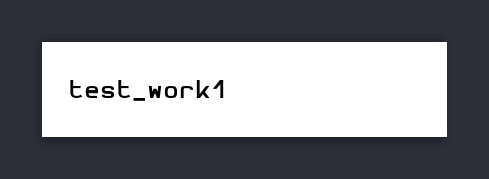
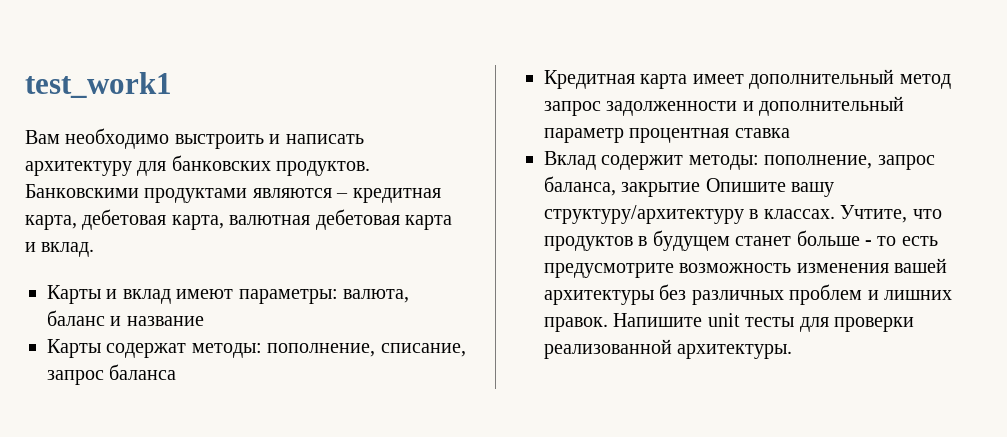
(227, 90) none -> [25,128,364,149] [25,155,371,176] [25,184,441,203] [25,209,452,230] [25,242,95,257] [47,285,409,304] [47,310,204,326] [47,339,466,358] [47,364,177,385] [544,69,951,89] [544,96,905,116] [544,128,790,143] [544,151,935,170] [544,176,835,197] [544,205,942,224] [544,230,938,251] [544,258,948,278] [544,284,952,305] [544,313,914,332] [544,339,793,359] // Вам необходимо выстроить и написать архитектуру для банковских продуктов. Банковскими продуктами являются – кредитная карта, дебетовая карта, валютная дебетовая карта и вклад. // Карты и вклад имеют параметры: валюта, баланс и название // Карты содержат методы: пополнение, списание, запрос баланса // Кредитная карта имеет дополнительный метод запрос задолженности и дополнительный параметр процентная ставка // Вклад содержит методы: пополнение, запрос баланса, закрытие Опишите вашу структуру/архитектуру в классах. Учтите, что продуктов в будущем станет больше - то есть предусмотрите возможность изменения вашей архитектуры без различных проблем и лишних правок. Напишите unit тесты для проверки реализованной архитектуры.

